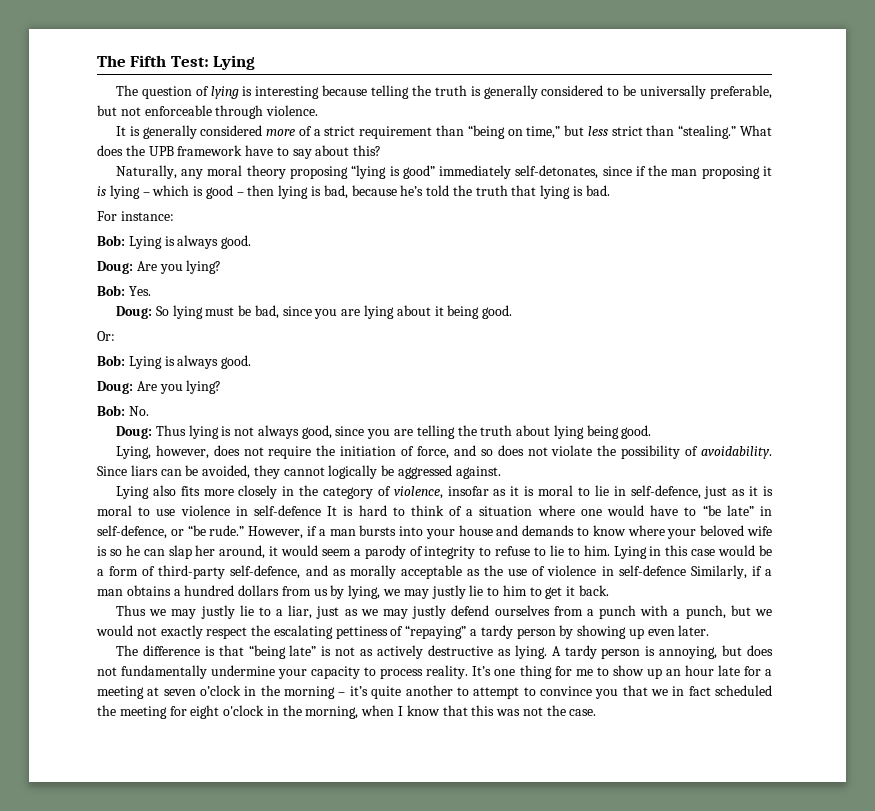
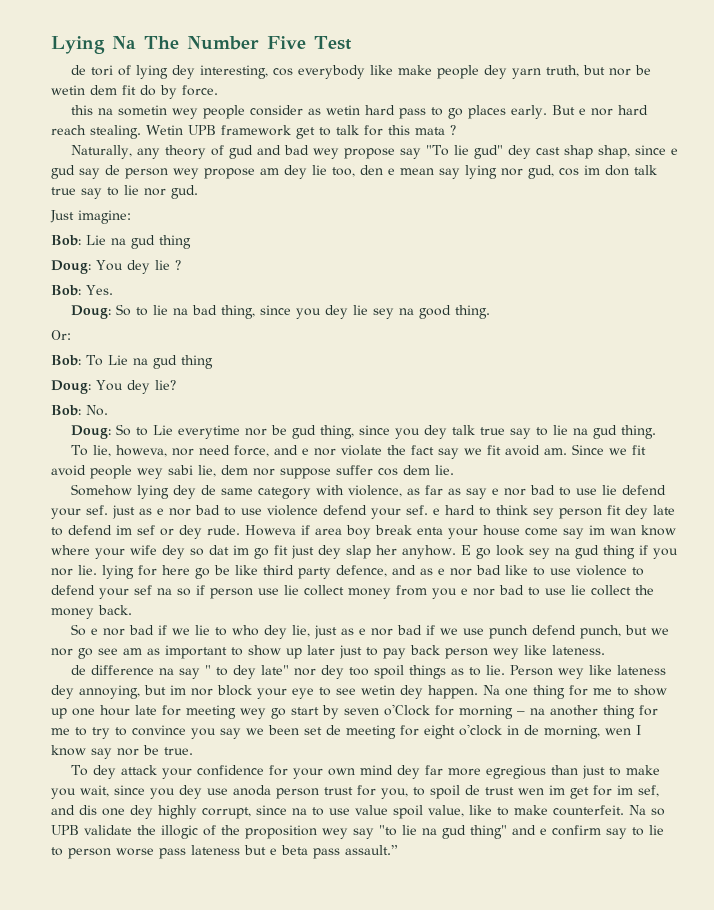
[97,55,256,70] [115,85,772,99] [97,105,319,119] [115,125,772,139] [97,145,382,159] [115,165,773,179] [97,185,610,199] [97,211,174,221] [97,235,252,249] [97,260,222,274] [97,285,151,296] [115,305,513,319] [97,331,115,341] [97,355,252,369] [97,380,222,394] [97,405,149,416] [115,425,652,439] [115,445,773,459] [97,465,501,479] [115,485,773,499] [97,505,772,516] [97,525,772,539] [97,545,772,559] [97,565,772,579] [97,585,610,599] [115,605,772,619] [96,625,710,639] [115,645,773,659] [97,665,492,679] The Fifth Test: Lying // The question of lying is interesting because telling the truth is generally considered to be universally preferable, but not enforceable through violence. // It is generally considered more of a strict requirement than “being on time,” but less strict than “stealing.” What does the UPB framework have to say about this? // Naturally, any moral theory proposing “lying is good” immediately self-detonates, since if the man proposing it is lying – which is good – then lying is bad, because he’s told the truth that lying is bad. // For instance: // Bob: Lying is always good. // Doug: Are you lying? // Bob: Yes. // Doug: So lying must be bad, since you are lying about it being good. // Or: // Bob: Lying is always good. // Doug: Are you lying? // Bob: No. // Doug: Thus lying is not always good, since you are telling the truth about lying being good. // Lying, however, does not require the initiation of force, and so does not violate the possibility of avoidability. Since liars can be avoided, they cannot logically be aggressed against. // Lying also fits more closely in the category of violence, insofar as it is moral to lie in self-defence, just as it is moral to use violence in self-defence It is hard to think of a situation where one would have to “be late” in self-defence, or “be rude.” However, if a man bursts into your house and demands to know where your beloved wife is so he can slap her around, it would seem a parody of integrity to refuse to lie to him. Lying in this case would be a form of third-party self-defence, and as morally acceptable as the use of violence in self-defence Similarly, if a man obtains a hundred dollars from us by lying, we may justly lie to him to get it back. // Thus we may justly lie to a liar, just as we may justly defend ourselves from a punch with a punch, but we would not exactly respect the escalating pettiness of “repaying” a tardy person by showing up even later. // The difference is that “being late” is not as actively destructive as lying. A tardy person is annoying, but does not fundamentally undermine your capacity to process reality. It’s -> [51,36,352,54] [70,65,651,79] [51,85,218,99] [70,105,648,119] [51,125,456,139] [70,145,678,159] [51,165,657,179] [51,185,198,199] [50,210,131,224] [51,235,191,249] [51,260,181,274] [51,285,113,296] [70,304,490,319] [51,330,71,340] [51,355,213,369] [51,380,176,394] [51,405,108,416] [70,424,656,439] [70,444,646,459] [51,465,454,479] [70,484,666,499] [51,505,675,519] [51,525,676,539] [51,545,678,559] [51,565,644,579] [51,585,654,599] [51,605,132,619] [70,624,669,639] [51,645,605,659] [70,665,666,679] [51,685,500,699] Lying Na The Number Five Test // de tori of lying dey interesting, cos everybody like make people dey yarn truth, but nor be wetin dem fit do by force. // this na sometin wey people consider as wetin hard pass to go places early. But e nor hard reach stealing. Wetin UPB framework get to talk for this mata ? // Naturally, any theory of gud and bad wey propose say "To lie gud" dey cast shap shap, since e gud say de person wey propose am dey lie too, den e mean say lying nor gud, cos im don talk true say to lie nor gud. // Just imagine: // Bob: Lie na gud thing // Doug: You dey lie ? // Bob: Yes. // Doug: So to lie na bad thing, since you dey lie sey na good thing. // Or: // Bob: To Lie na gud thing // Doug: You dey lie? // Bob: No. // Doug: So to Lie everytime nor be gud thing, since you dey talk true say to lie na gud thing. // To lie, howeva, nor need force, and e nor violate the fact say we fit avoid am. Since we fit avoid people wey sabi lie, dem nor suppose suffer cos dem lie. // Somehow lying dey de same category with violence, as far as say e nor bad to use lie defend your sef. just as e nor bad to use violence defend your sef. e hard to think sey person fit dey late to defend im sef or dey rude. Howeva if area boy break enta your house come say im wan know where your wife dey so dat im go fit just dey slap her anyhow. E go look sey na gud thing if you nor lie. lying for here go be like third party defence, and as e nor bad like to use violence to defend your sef na so if person use lie collect money from you e nor bad to use lie collect the money back. // So e nor bad if we lie to who dey lie, just as e nor bad if we use punch defend punch, but we nor go see am as important to show up later just to pay back person wey like lateness. // de difference na say " to dey late" nor dey too spoil things as to lie. Person wey like lateness dey annoying, but im nor block your eye to see wetin dey happen. Na
[665,669,681,676] an -> [72,708,95,716] one
[764,669,772,676] [97,685,773,699] [97,705,116,716] a meeting at seven o’clock in the morning – it’s quite another to attempt to convince you that we in fact scheduled the -> [186,704,658,719] [51,725,341,739] meeting wey go start by seven o'Clock for morning – na another thing for me to try to convince you say we been set de
[282,705,597,719] the morning, when I know that this was not the case. -> [524,725,641,739] [51,745,193,759] [70,765,660,779] [51,785,659,799] [51,805,665,819] [51,825,664,839] [51,845,398,859] de morning, wen I know say nor be true. // To dey attack your confidence for your own mind dey far more egregious than just to make you wait, since you dey use anoda person trust for you, to spoil de trust wen im get for im sef, and dis one dey highly corrupt, since na to use value spoil value, like to make counterfeit. Na so UPB validate the illogic of the proposition wey say "to lie na gud thing" and e confirm say to lie to person worse pass lateness but e beta pass assault.”

